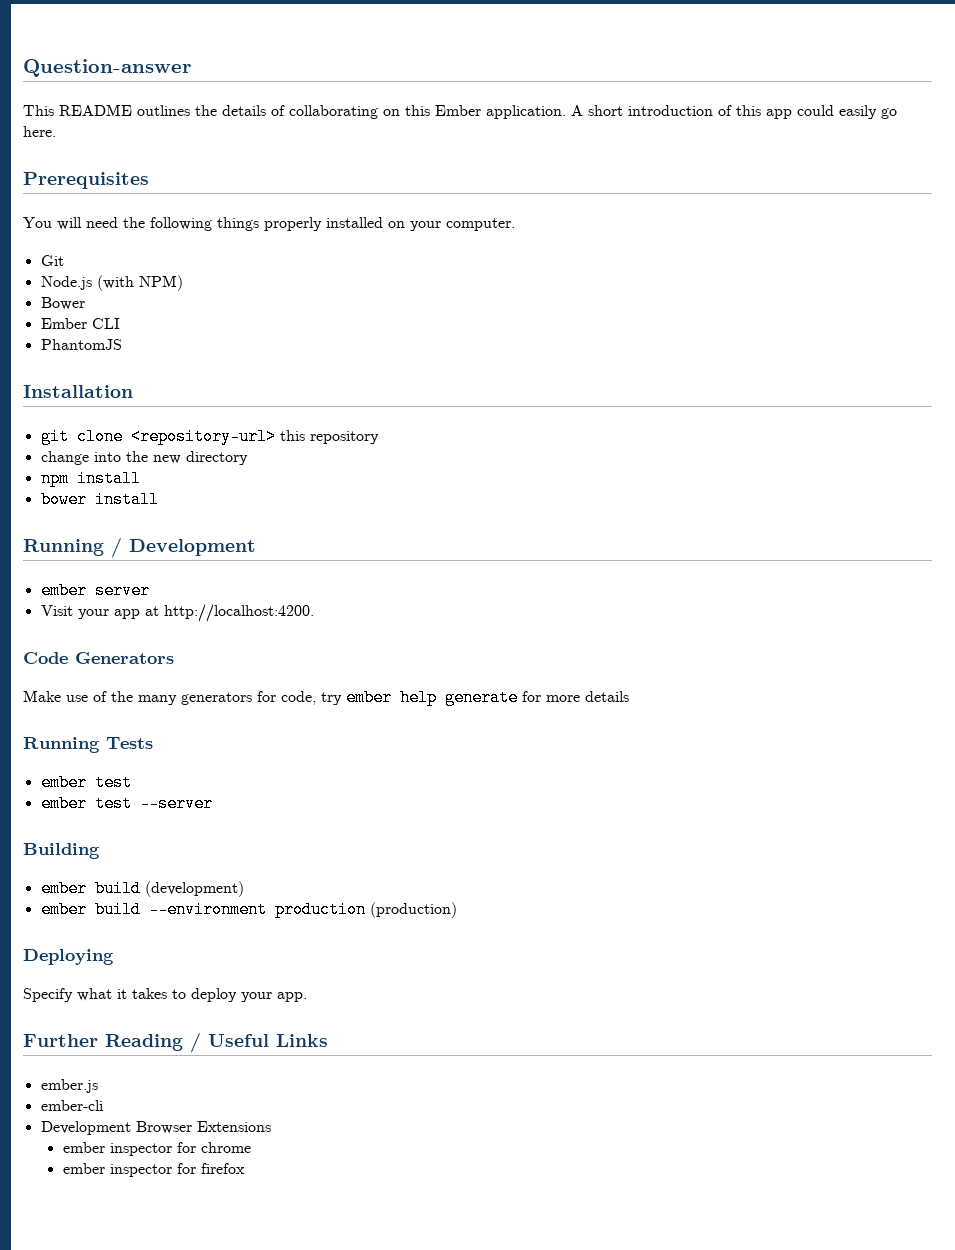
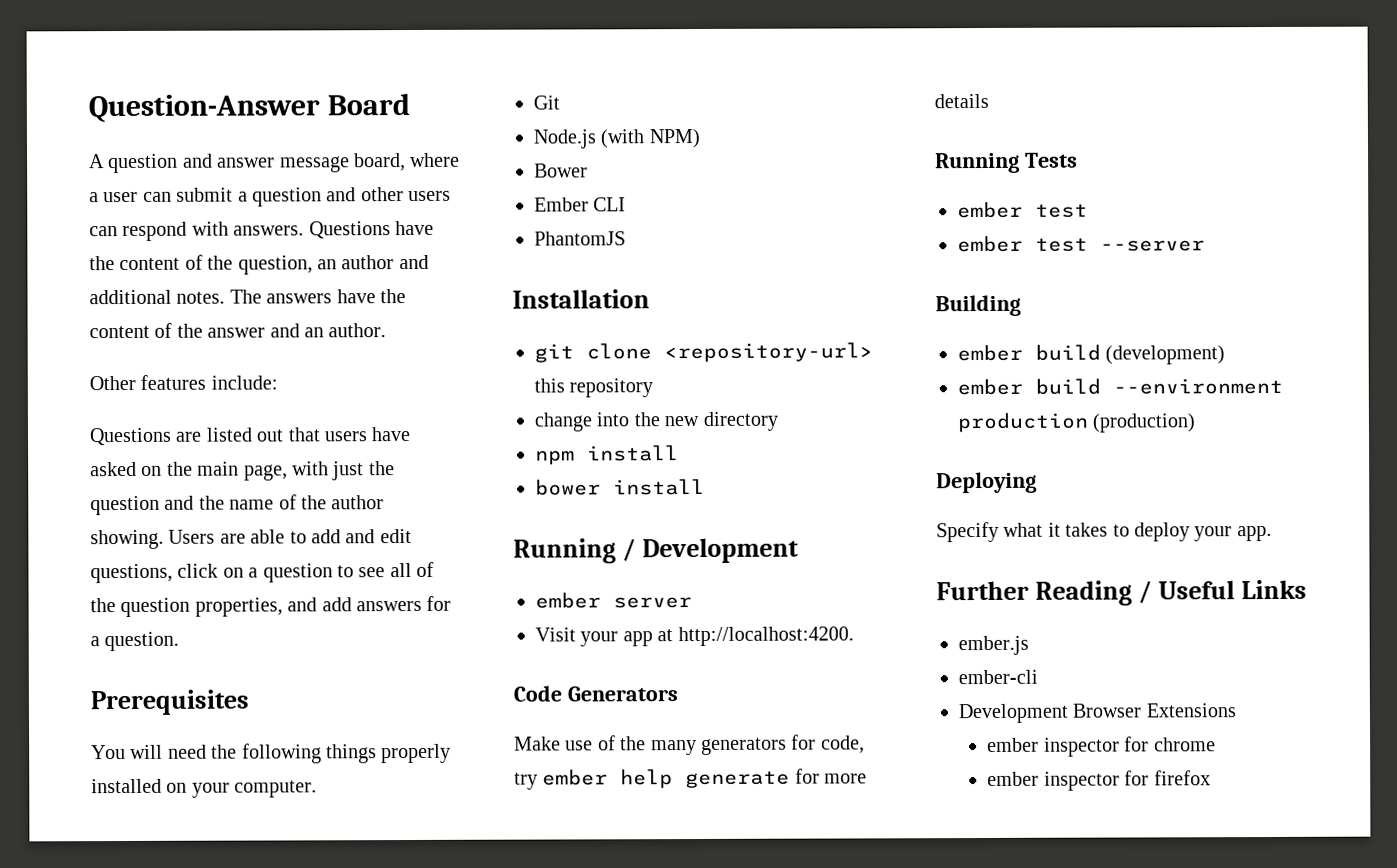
[23,59,191,77] [23,104,897,119] [23,126,56,137] Question-answer // This README outlines the details of collaborating on this Ember application. A short introduction of this app could easily go here. -> [88,93,411,123] [89,152,461,174] [89,187,452,207] [89,220,434,242] [89,254,429,275] [89,289,406,305] [89,322,387,339] [89,374,278,391] [89,427,412,446] [90,461,395,481] [90,494,385,516] [90,529,412,550] [90,561,435,584] [90,595,452,618] [90,631,180,652] Question-Answer Board // A question and answer message board, where a user can submit a question and other users can respond with answers. Questions have the content of the question, an author and additional notes. The answers have the content of the answer and an author. // Other features include: // Questions are listed out that users have asked on the main page, with just the question and the name of the author showing. Users are able to add and edit questions, click on a question to see all of the question properties, and add answers for a question.

